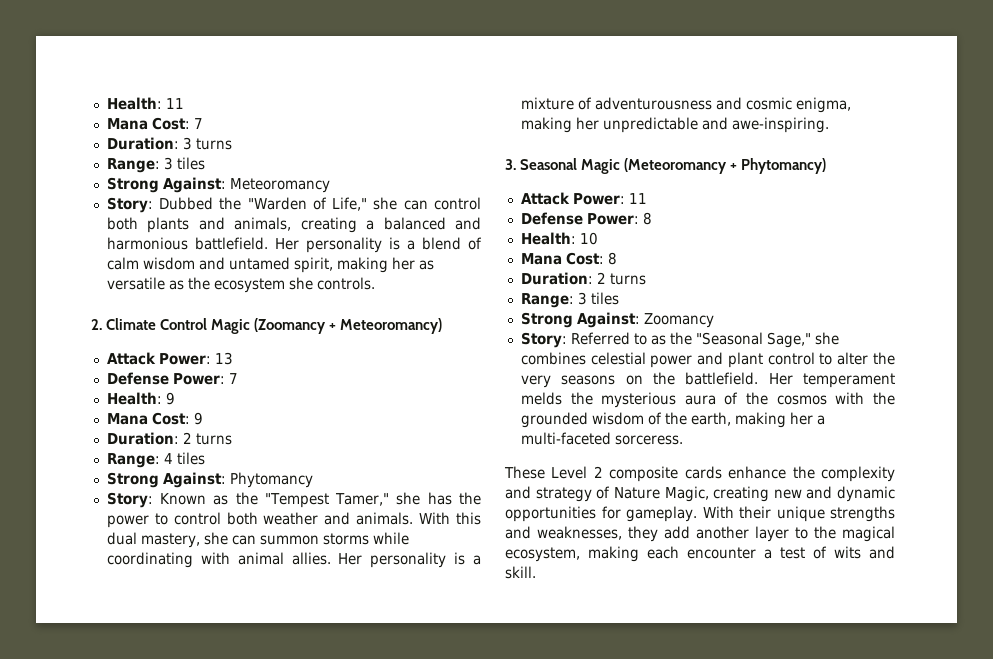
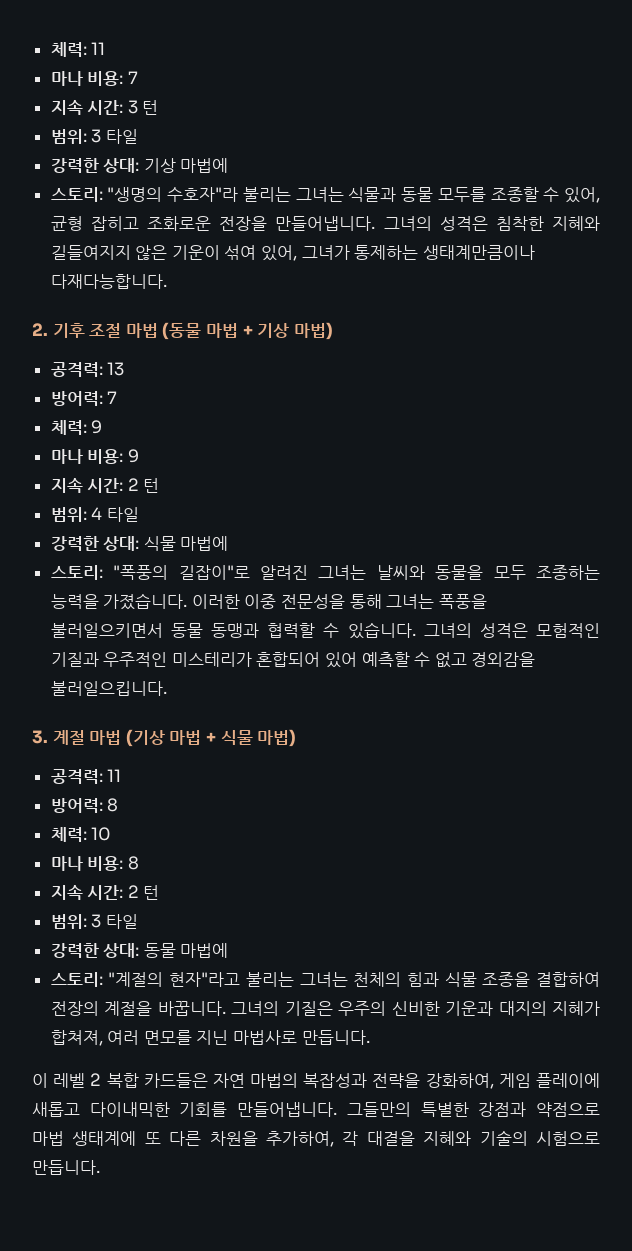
[106,97,184,110] [106,117,203,130] [106,137,232,150] [106,157,205,173] [106,177,330,193] [106,197,482,213] [106,217,482,233] [106,237,483,253] [106,257,434,273] [106,277,375,293] [91,318,443,334] [106,352,211,365] Health: 11 // Mana Cost: 7 // Duration: 3 turns // Range: 3 tiles // Strong Against: Meteoromancy // Story: Dubbed the "Warden of Life," she can control both plants and animals, creating a balanced and harmonious battlefield. Her personality is a blend of calm wisdom and untamed spirit, making her as versatile as the ecosystem she controls. // 2. Climate Control Magic (Zoomancy + Meteoromancy) // Attack Power: -> [50,42,106,57] [50,71,138,86] [50,100,159,115] [50,129,138,144] [50,158,229,173] [50,187,601,203] [50,216,600,231] [50,245,535,261] [50,274,167,289] [32,322,333,340] [50,362,103,377] 체력: 11 // 마나 비용: 7 // 지속 시간: 3 턴 // 범위: 3 타일 // 강력한 상대: 기상 마법에 // 스토리: "생명의 수호자"라 불리는 그녀는 식물과 동물 모두를 조종할 수 있어, 균형 잡히고 조화로운 전장을 만들어냅니다. 그녀의 성격은 침착한 지혜와 길들여지지 않은 기운이 섞여 있어, 그녀가 통제하는 생태계만큼이나 다재다능합니다. // 2. 기후 조절 마법 (동물 마법 + 기상 마법) // 공격력:
[106,372,238,385] [106,392,175,405] [106,412,203,425] [106,432,232,445] [106,452,205,468] [106,472,313,488] [106,492,482,508] [106,512,482,528] [106,532,409,548] [106,552,481,568] [520,97,851,113] [520,117,829,133] [505,158,827,174] [520,192,647,205] [520,212,652,225] [520,232,576,245] Defense Power: 7 // Health: 9 // Mana Cost: 9 // Duration: 2 turns // Range: 4 tiles // Strong Against: Phytomancy // Story: Known as the "Tempest Tamer," she has the power to control both weather and animals. With this dual mastery, she can summon storms while coordinating with animal allies. Her personality is a mixture of adventurousness and cosmic enigma, making her unpredictable and awe-inspiring. // 3. Seasonal Magic (Meteoromancy + Phytomancy) // Attack Power: 11 // Defense Power: 8 // Health: -> [50,391,118,406] [50,420,103,435] [50,449,139,464] [50,478,160,493] [50,507,139,522] [50,536,229,551] [50,565,600,580] [50,593,487,610] [50,622,600,639] [50,652,536,668] [50,681,167,696] [32,729,297,747] [50,769,122,784] [50,798,119,813] [50,827,87,842] 방어력: 7 // 체력: 9 // 마나 비용: 9 // 지속 시간: 2 턴 // 범위: 4 타일 // 강력한 상대: 식물 마법에 // 스토리: "폭풍의 길잡이"로 알려진 그녀는 날씨와 동물을 모두 조종하는 능력을 가졌습니다. 이러한 이중 전문성을 통해 그녀는 폭풍을 불러일으키면서 동물 동맹과 협력할 수 있습니다. 그녀의 성격은 모험적인 기질과 우주적인 미스테리가 혼합되어 있어 예측할 수 없고 경외감을 불러일으킵니다. // 3. 계절 마법 (기상 마법 + 식물 마법) // 공격력: 11 // 방어력: 8 // 체력:
[520,252,617,265] [520,272,646,285] [520,292,619,308] [520,312,714,328] [520,332,839,348] [520,352,896,368] [520,372,895,388] [520,392,895,408] [520,412,825,428] [520,432,683,445] [504,466,895,482] [505,486,895,502] [505,506,895,522] [505,526,895,542] [505,546,895,562] [505,566,536,579] Mana Cost: 8 // Duration: 2 turns // Range: 3 tiles // Strong Against: Zoomancy // Story: Referred to as the "Seasonal Sage," she combines celestial power and plant control to alter the very seasons on the battlefield. Her temperament melds the mysterious aura of the cosmos with the grounded wisdom of the earth, making her a multi-faceted sorceress. // These Level 2 composite cards enhance the complexity and strategy of Nature Magic, creating new and dynamic opportunities for gameplay. With their unique strengths and weaknesses, they add another layer to the magical ecosystem, making each encounter a test of wits and skill. -> [50,856,139,871] [50,885,160,900] [50,914,138,929] [50,943,229,958] [50,972,600,987] [50,1001,600,1016] [50,1030,370,1046] [32,1073,600,1089] [32,1102,600,1117] [32,1130,600,1147] [32,1160,100,1175] 마나 비용: 8 // 지속 시간: 2 턴 // 범위: 3 타일 // 강력한 상대: 동물 마법에 // 스토리: "계절의 현자"라고 불리는 그녀는 천체의 힘과 식물 조종을 결합하여 전장의 계절을 바꿉니다. 그녀의 기질은 우주의 신비한 기운과 대지의 지혜가 합쳐져, 여러 면모를 지닌 마법사로 만듭니다. // 이 레벨 2 복합 카드들은 자연 마법의 복잡성과 전략을 강화하여, 게임 플레이에 새롭고 다이내믹한 기회를 만들어냅니다. 그들만의 특별한 강점과 약점으로 마법 생태계에 또 다른 차원을 추가하여, 각 대결을 지혜와 기술의 시험으로 만듭니다.

